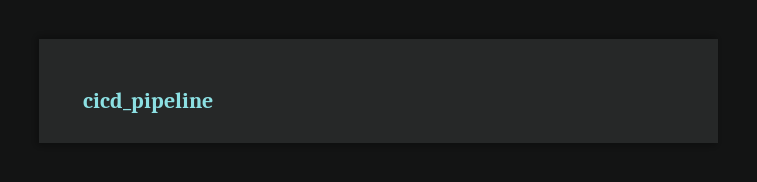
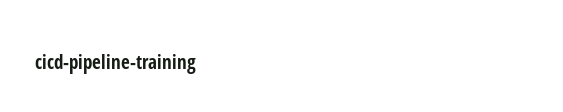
[83,92,213,113] cicd_pipeline -> [35,54,196,74] cicd-pipeline-training

